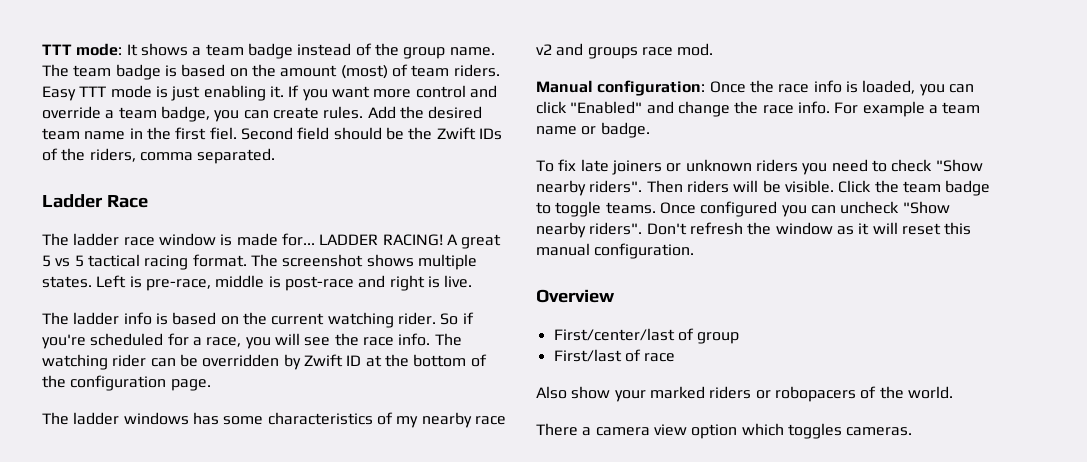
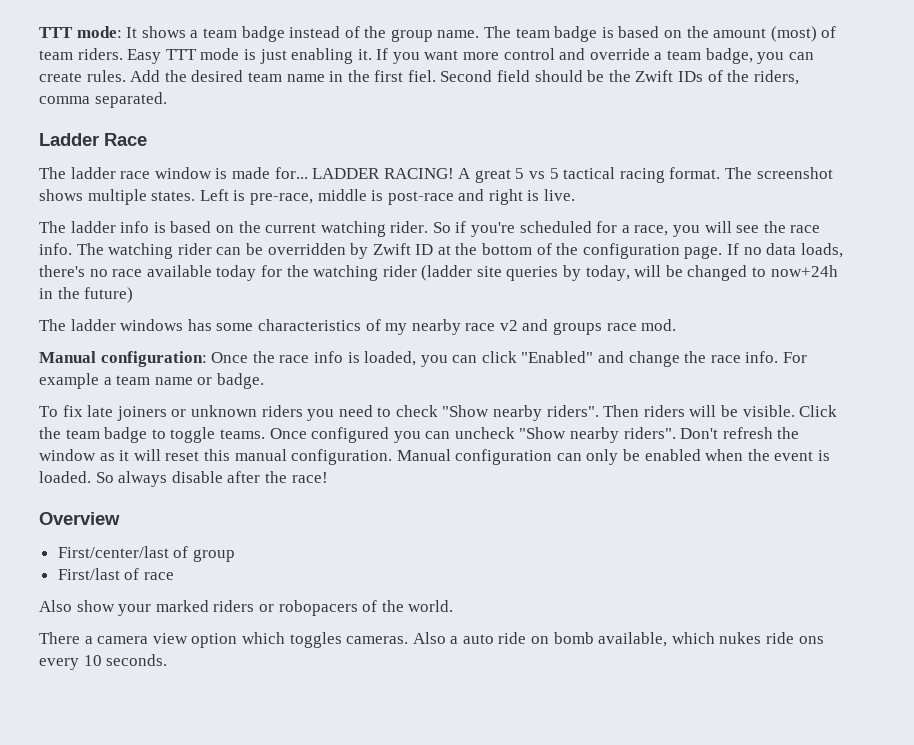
(211, 385) none -> [727,243,843,258] [39,265,838,281] [39,287,134,303] If no data loads, there's no race available today for the watching rider (ladder site queries by today, will be changed to now+24h in the future)
(695, 251) none -> [396,449,831,465] [39,471,328,487] Manual configuration can only be enabled when the event is loaded. So always disable after the race!
(913, 431) none -> [412,632,824,647] [39,654,168,670] Also a auto ride on bomb available, which nukes ride ons every 10 seconds.

